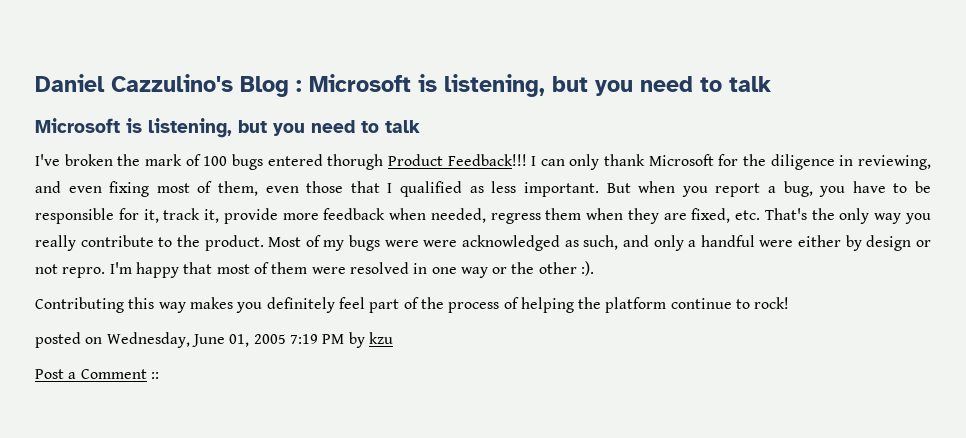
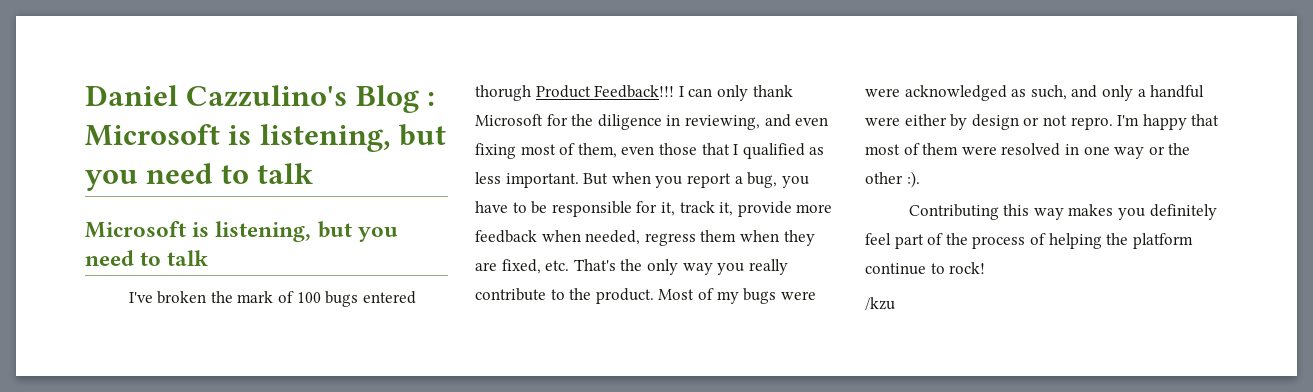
[35,332,393,348] [35,369,159,379] posted on Wednesday, June 01, 2005 7:19 PM by kzu // Post a Comment :: -> [865,297,895,310] /kzu

